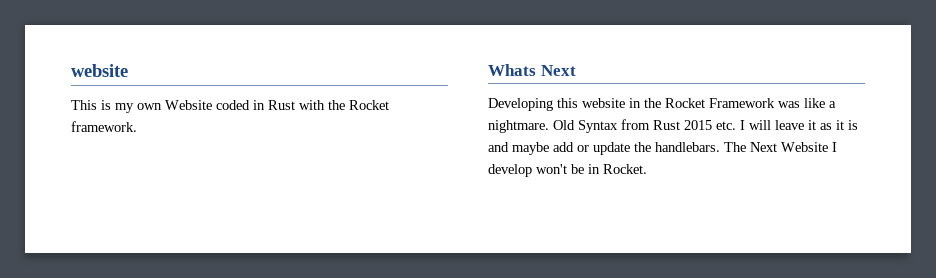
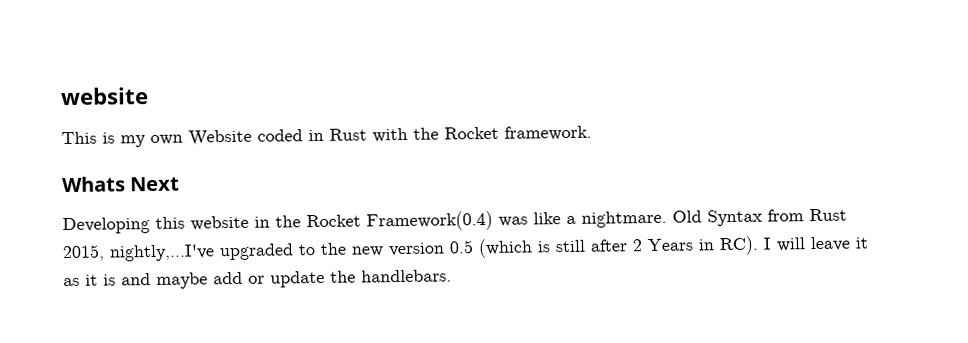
[709,98,775,108] Framework -> [366,210,493,232] Framework(0.4)
[684,120,736,130] 2015 etc. -> [62,235,759,262] 2015, nightly,...I've upgraded to the new version 0.5 (which is still after 2 Years in RC).
[724,142,837,152] [488,164,647,177] The Next Website I develop won't be in Rocket. -> (452, 276) none

